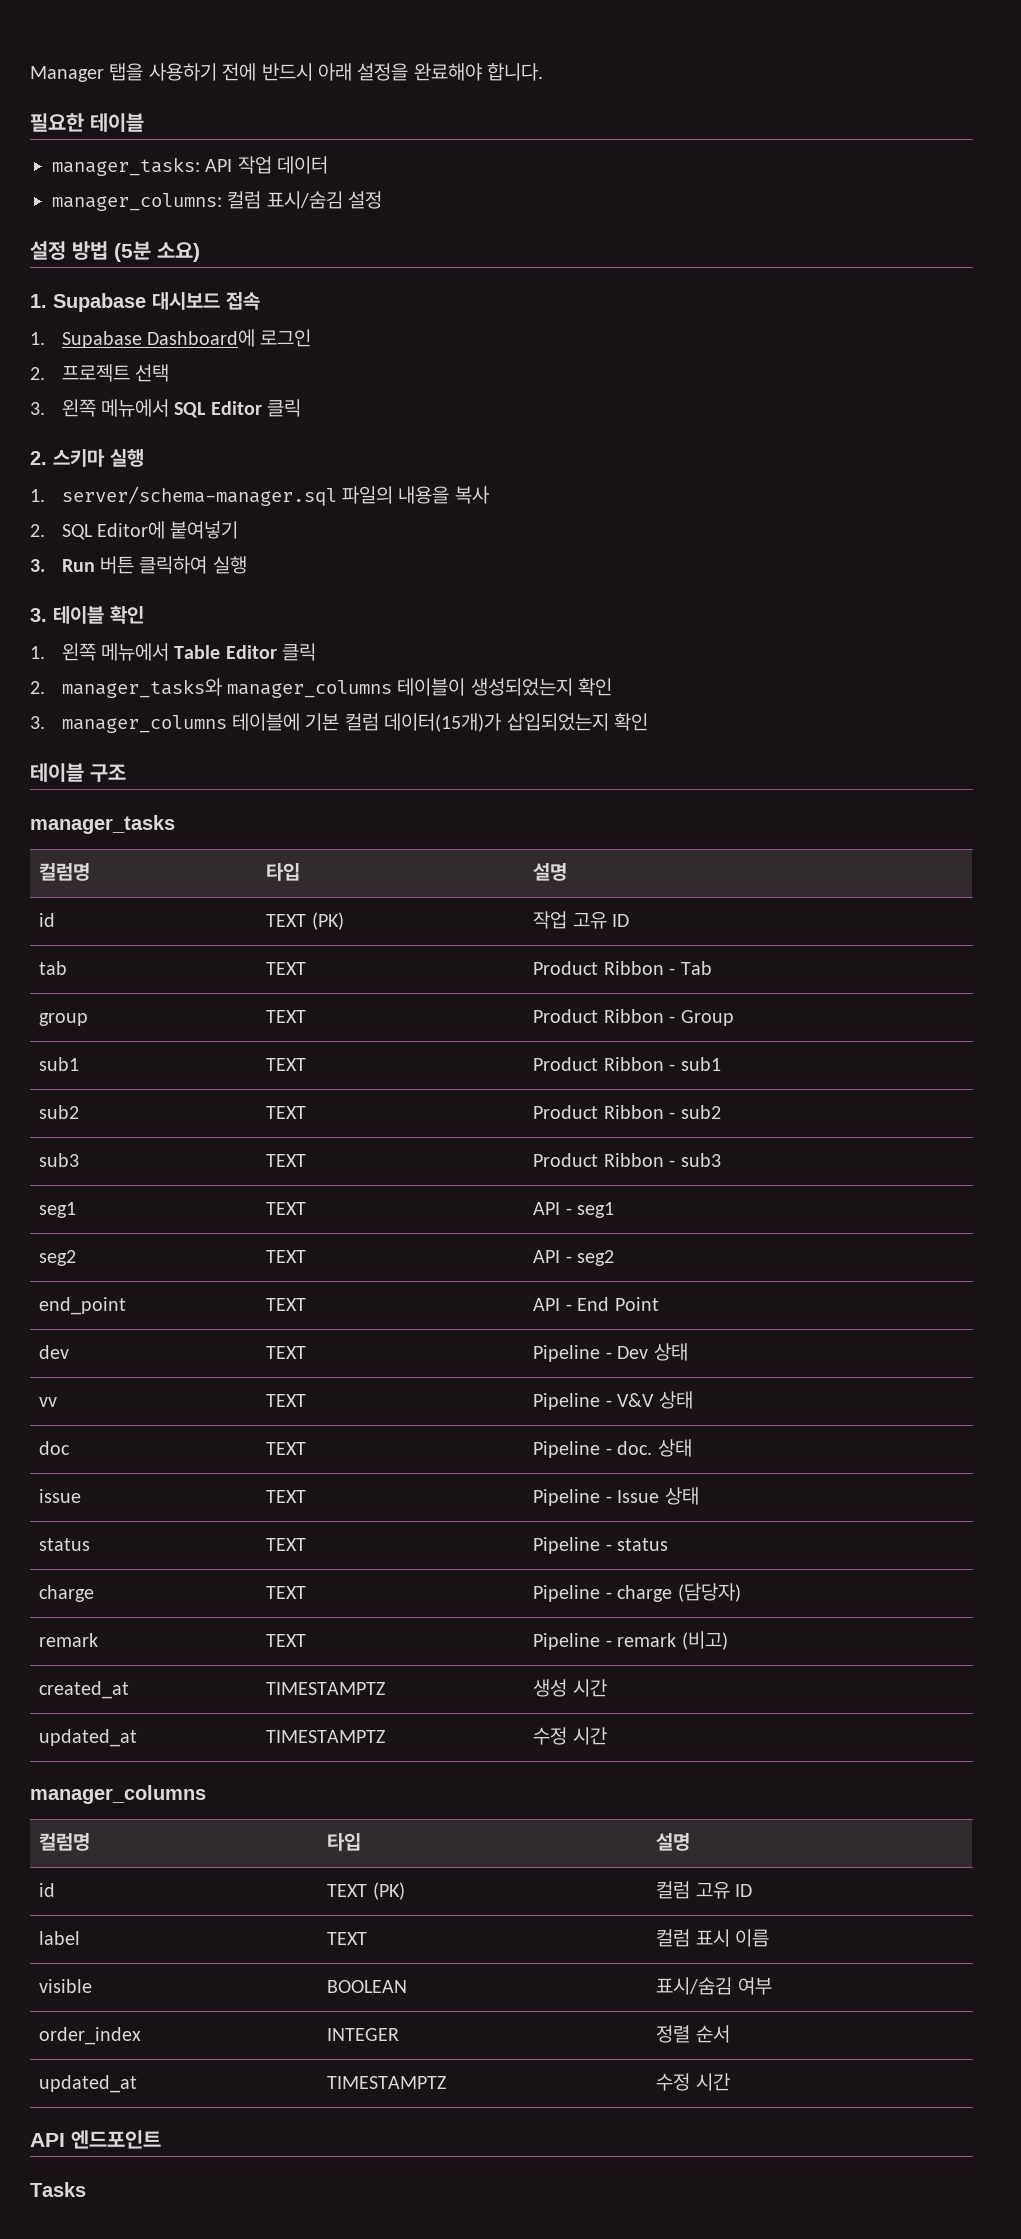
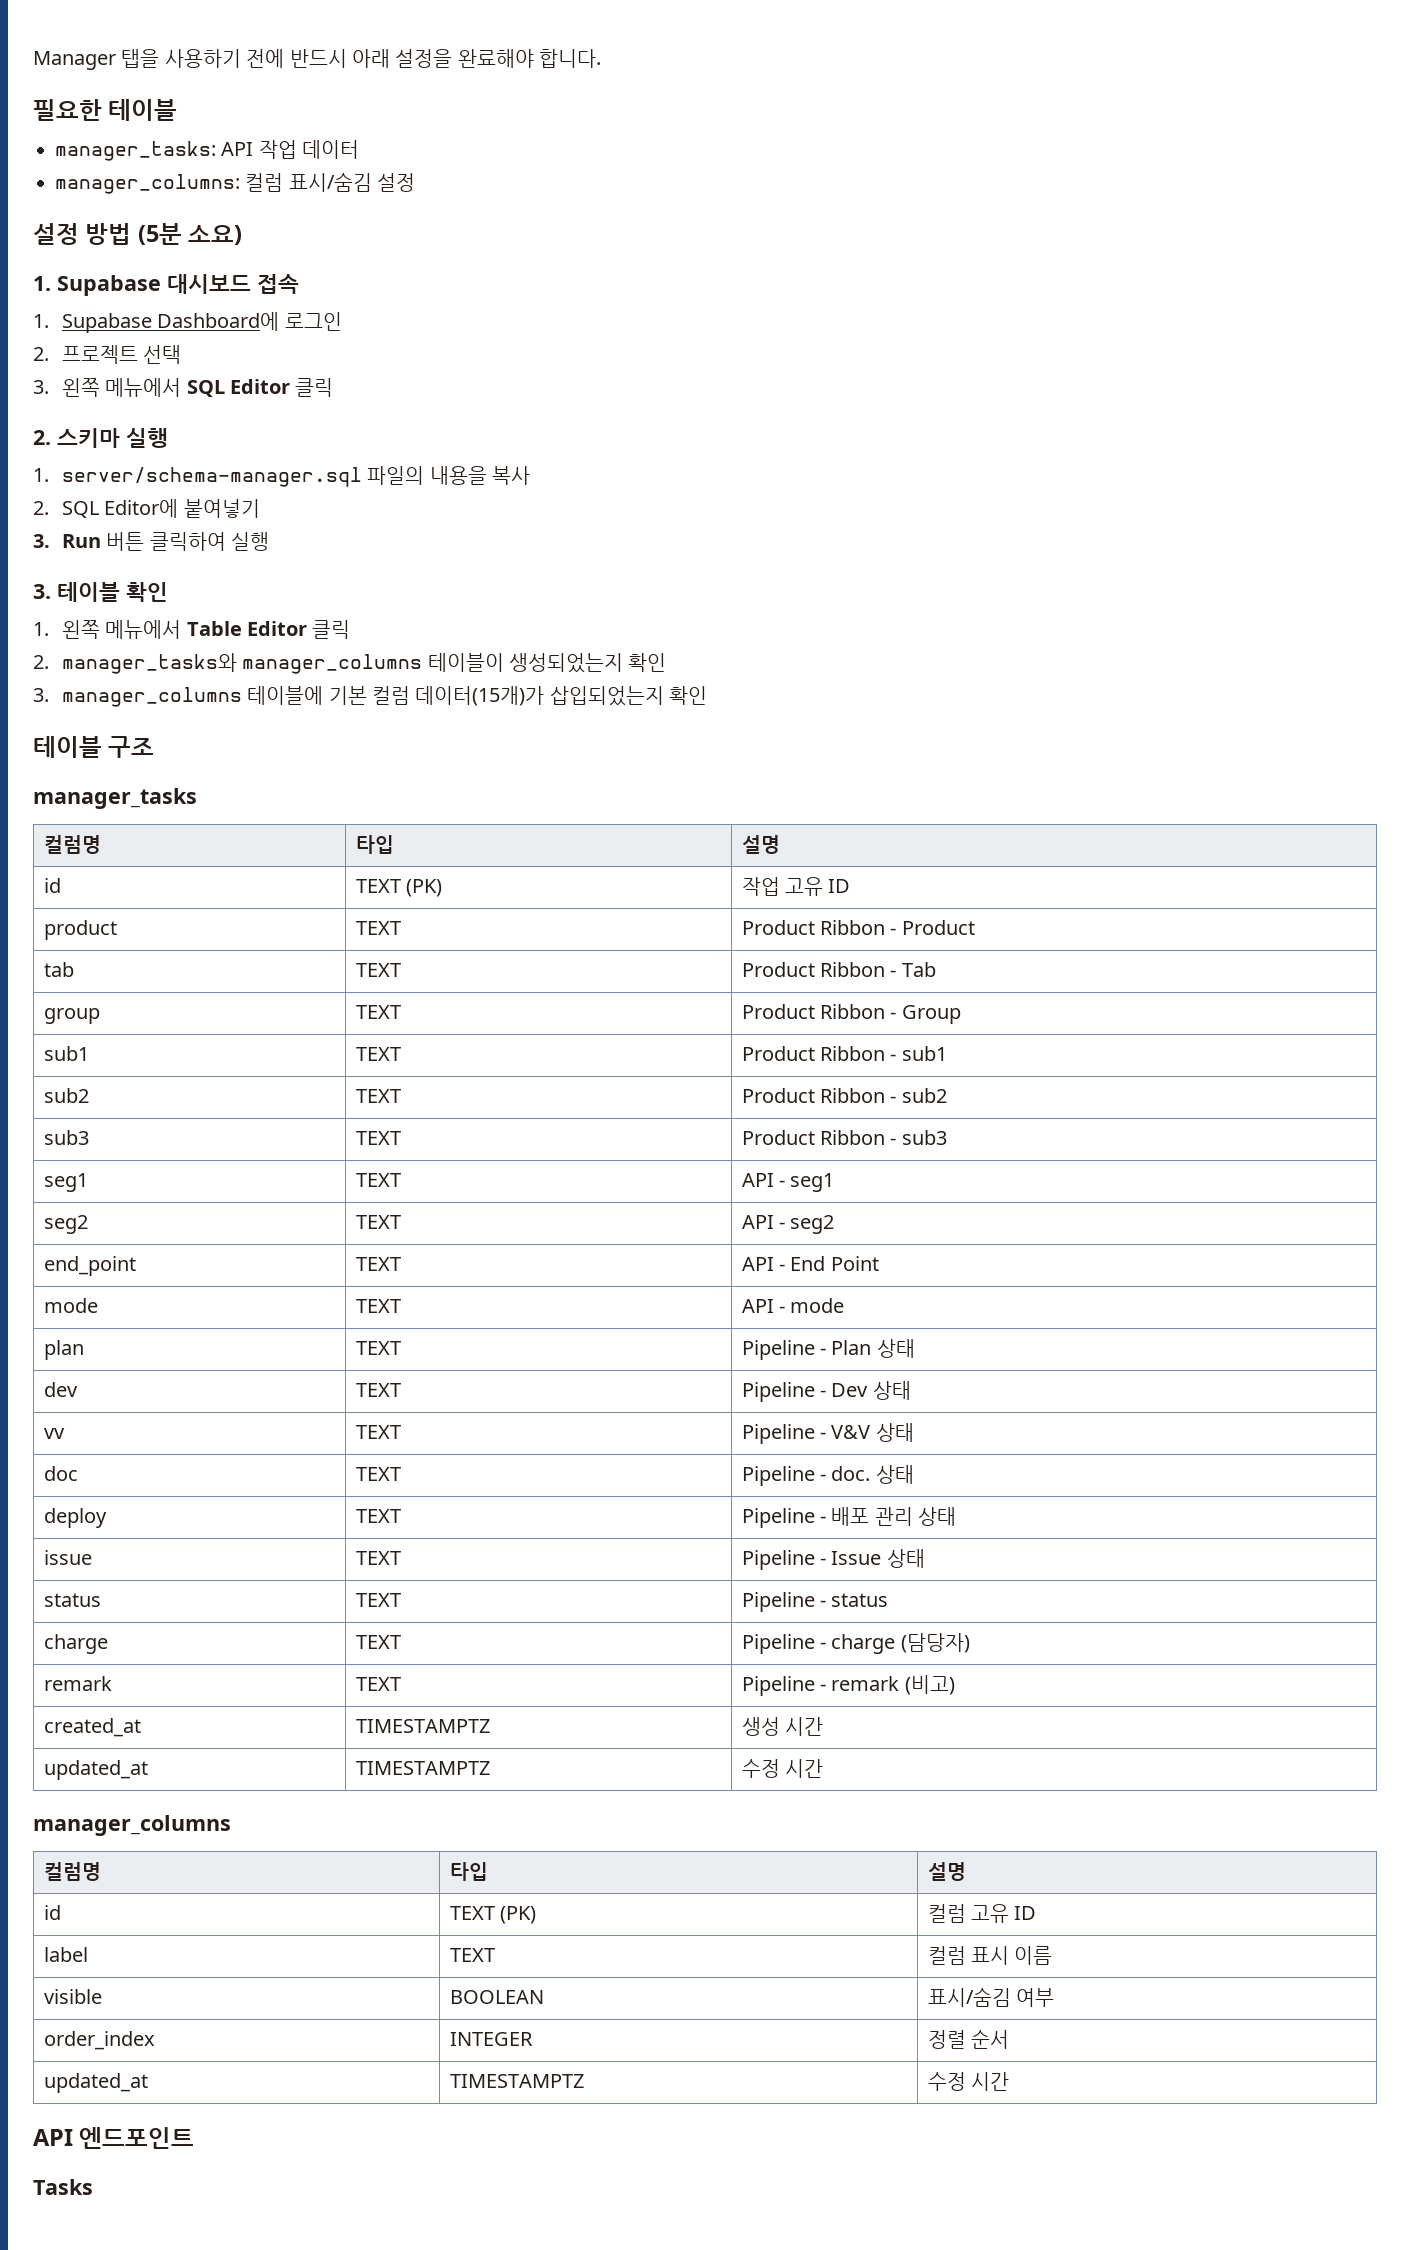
(630, 920) none -> [43,920,117,940] [355,921,401,935] [741,920,975,935] // product | TEXT | Product Ribbon - Product
(659, 1304) none -> [43,1298,98,1313] [355,1299,401,1313] [741,1298,845,1313] [43,1340,84,1360] [355,1341,401,1355] [741,1339,915,1360] // mode | TEXT | API - mode // plan | TEXT | Pipeline - Plan 상태
(692, 1448) none -> [43,1508,107,1528] [355,1509,401,1523] [741,1507,957,1528] // deploy | TEXT | Pipeline - 배포 관리 상태

